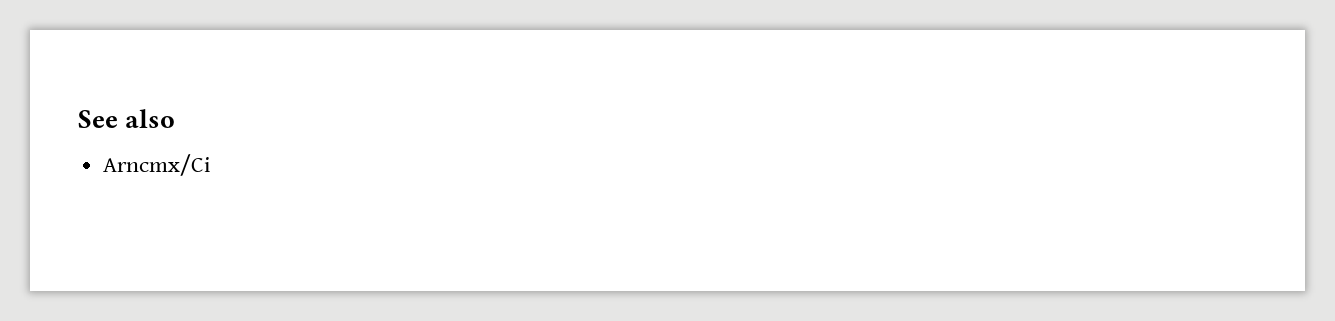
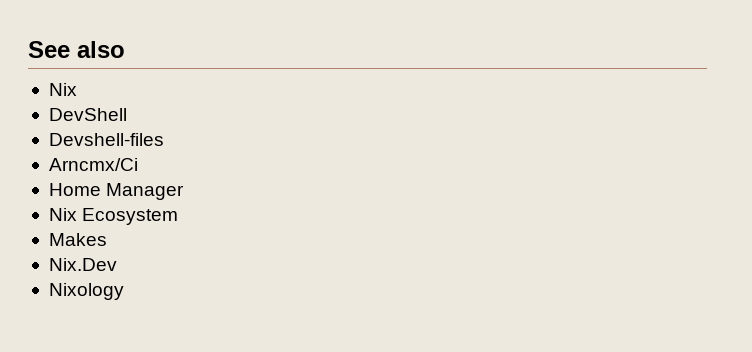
[102,154,210,176] Arncmx/Ci -> [48,83,77,96] [48,108,127,121] [48,133,164,146] [48,158,138,171] [48,183,185,200] [48,208,179,225] [48,233,107,246] [48,258,117,271] [48,283,124,300] Nix // DevShell // Devshell-files // Arncmx/Ci // Home Manager // Nix Ecosystem // Makes // Nix.Dev // Nixology

